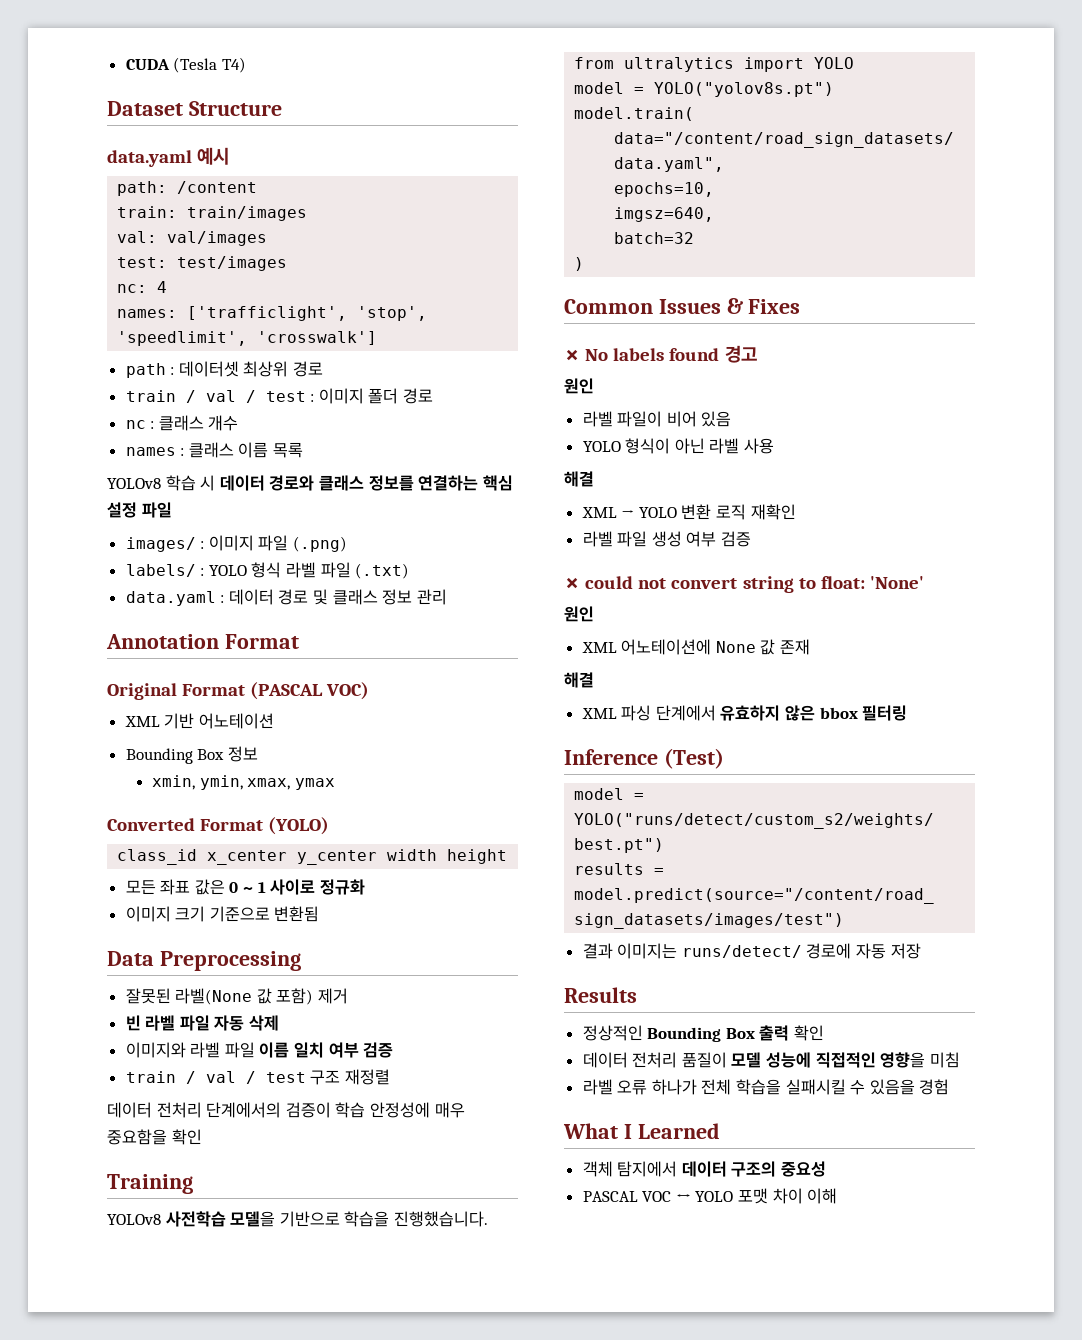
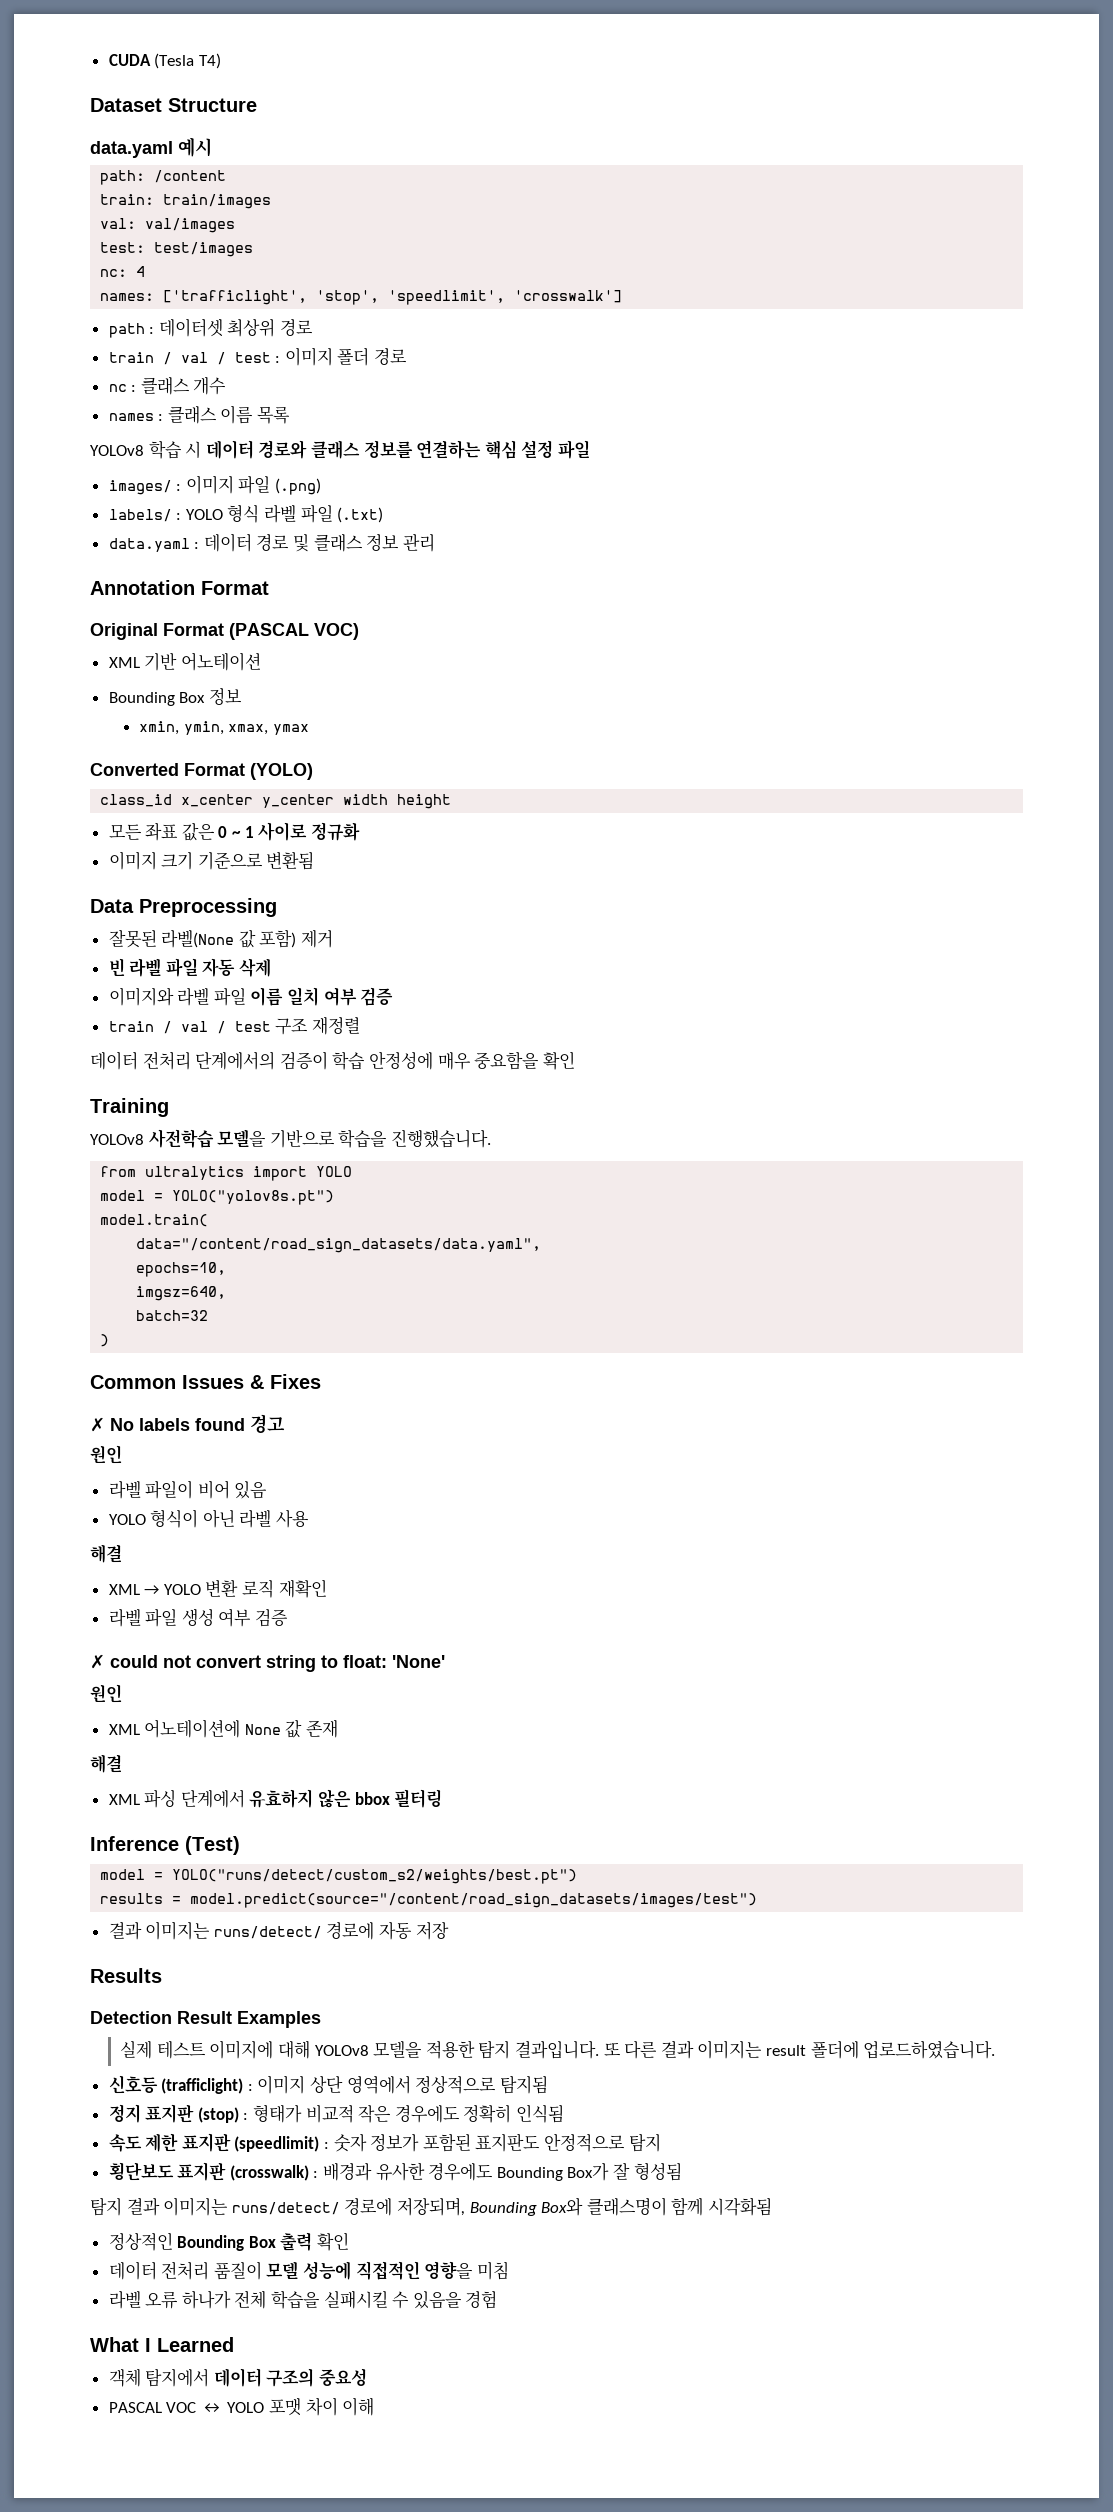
(637, 995) none -> [90,2011,321,2028] [120,2040,996,2059] [108,2075,548,2094] [108,2104,565,2123] [108,2133,661,2152] [108,2162,682,2181] [90,2197,772,2216] // Detection Result Examples // 실제 테스트 이미지에 대해 YOLOv8 모델을 적용한 탐지 결과입니다. 또 다른 결과 이미지는 result 폴더에 업로드하였습니다. // 신호등 (trafficlight) : 이미지 상단 영역에서 정상적으로 탐지됨 // 정지 표지판 (stop) : 형태가 비교적 작은 경우에도 정확히 인식됨 // 속도 제한 표지판 (speedlimit) : 숫자 정보가 포함된 표지판도 안정적으로 탐지 // 횡단보도 표지판 (crosswalk) : 배경과 유사한 경우에도 Bounding Box가 잘 형성됨 // 탐지 결과 이미지는 runs/detect/ 경로에 저장되며, Bounding Box와 클래스명이 함께 시각화됨

